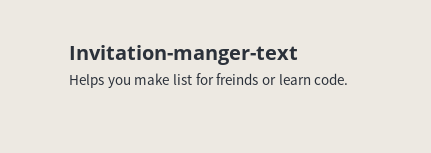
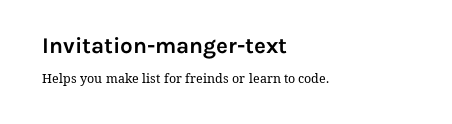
(311, 79) none -> [284,74,295,83] to

